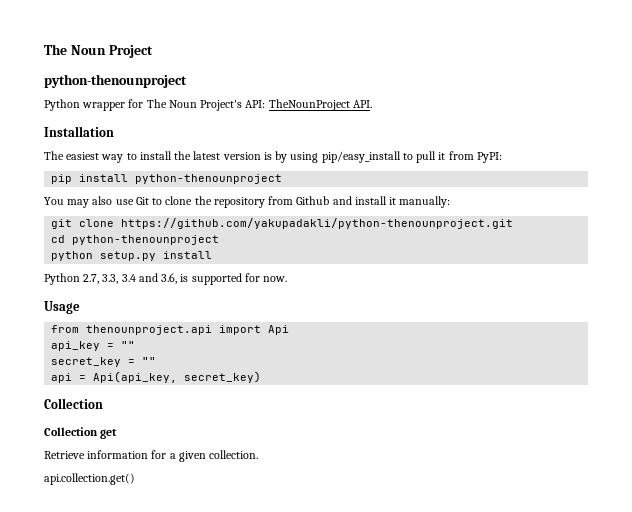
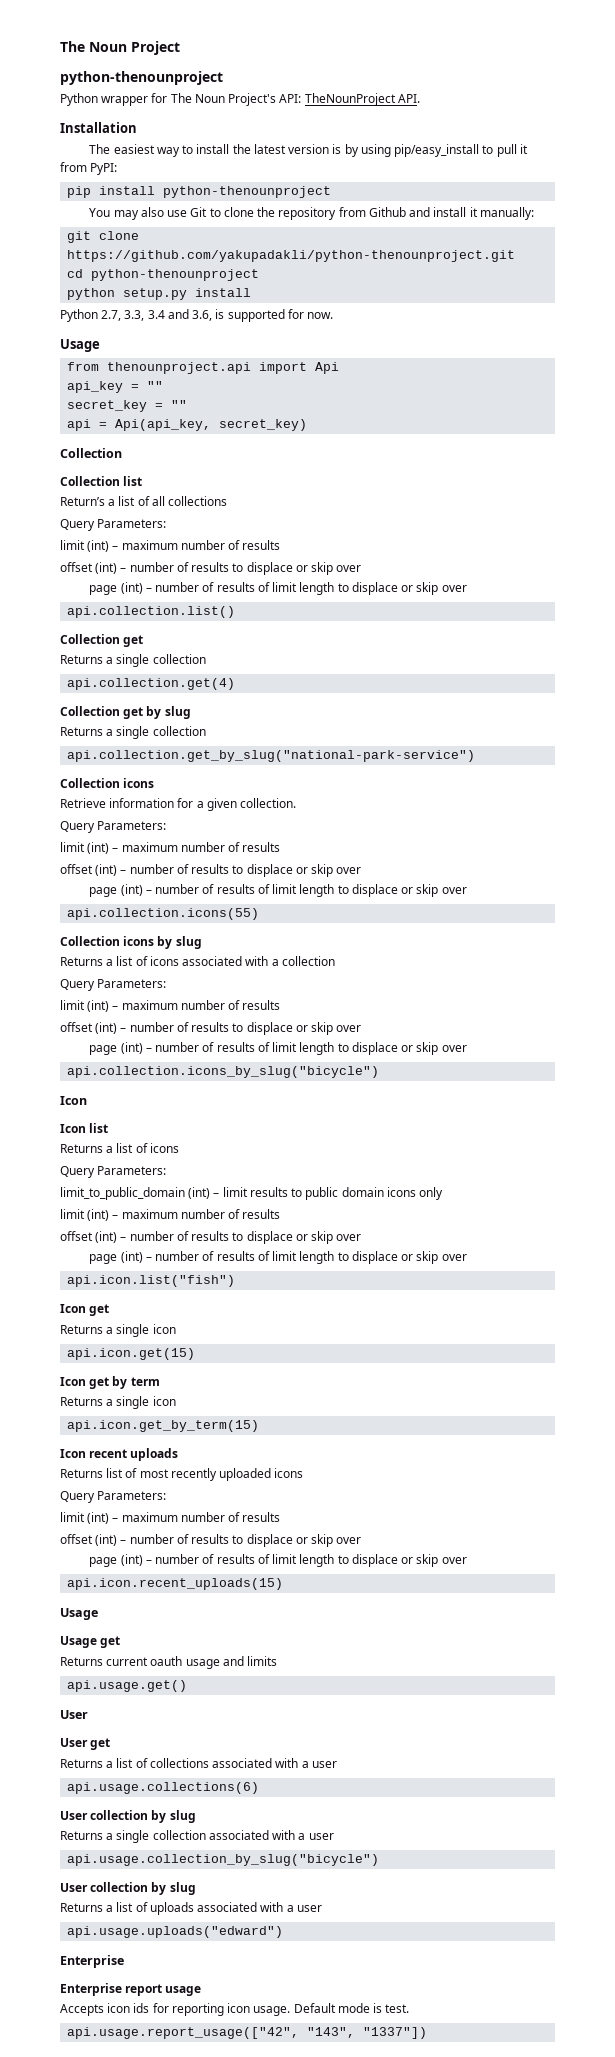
[100,429,118,439] get -> [123,476,143,486] [60,496,228,506] [60,519,167,531] [60,540,281,552] [60,562,362,575] [89,582,467,595] [67,606,236,618] [60,634,144,647] [60,654,206,667] [67,678,236,690] [60,706,191,719] [60,726,206,739] [67,750,476,762] [60,778,155,788] list // Return’s a list of all collections // Query Parameters: // limit (int) – maximum number of results // offset (int) – number of results to displace or skip over // page (int) – number of results of limit length to displace or skip over // api.collection.list() // Collection get // Returns a single collection // api.collection.get(4) // Collection get by slug // Returns a single collection // api.collection.get_by_slug("national-park-service") // Collection icons
[44,473,135,485] api.collection.get() -> [60,821,167,833] [60,842,281,854] [60,864,362,877] [89,884,467,897] [67,908,260,920] [60,936,202,949] [60,956,335,966] [60,979,167,991] [60,1000,281,1012] [60,1022,362,1035] [89,1042,467,1055] [67,1066,380,1078] [60,1096,87,1105] [60,1123,109,1133] [60,1143,179,1153] [60,1166,167,1178] [60,1187,444,1200] [60,1209,281,1221] [60,1231,362,1244] [89,1251,467,1264] [67,1275,236,1287] [60,1304,110,1316] [60,1324,176,1337] [67,1348,196,1360] [60,1376,160,1389] [60,1396,176,1409] [67,1420,260,1432] [60,1448,179,1461] [60,1468,304,1481] [60,1491,167,1503] [60,1512,281,1524] [60,1534,362,1547] [89,1554,467,1567] [67,1578,284,1590] [60,1608,98,1620] [60,1636,121,1648] [60,1656,278,1669] [67,1680,188,1692] [60,1710,88,1719] [60,1738,111,1750] [60,1758,337,1768] [67,1782,260,1794] [60,1810,196,1823] [60,1830,334,1843] [67,1854,380,1866] [60,1882,196,1895] [60,1902,322,1915] [67,1926,284,1938] [60,1955,124,1968] [60,1983,202,1996] [60,2003,410,2016] [67,2027,428,2039] Query Parameters: // limit (int) – maximum number of results // offset (int) – number of results to displace or skip over // page (int) – number of results of limit length to displace or skip over // api.collection.icons(55) // Collection icons by slug // Returns a list of icons associated with a collection // Query Parameters: // limit (int) – maximum number of results // offset (int) – number of results to displace or skip over // page (int) – number of results of limit length to displace or skip over // api.collection.icons_by_slug("bicycle") // Icon // Icon list // Returns a list of icons // Query Parameters: // limit_to_public_domain (int) – limit results to public domain icons only // limit (int) – maximum number of results // offset (int) – number of results to displace or skip over // page (int) – number of results of limit length to displace or skip over // api.icon.list("fish") // Icon get // Returns a single icon // api.icon.get(15) // Icon get by term // Returns a single icon // api.icon.get_by_term(15) // Icon recent uploads // Returns list of most recently uploaded icons // Query Parameters: // limit (int) – maximum number of results // offset (int) – number of results to displace or skip over // page (int) – number of results of limit length to displace or skip over // api.icon.recent_uploads(15) // Usage // Usage get // Returns current oauth usage and limits // api.usage.get() // User // User get // Returns a list of collections associated with a user // api.usage.collections(6) // User collection by slug // Returns a single collection associated with a user // api.usage.collection_by_slug("bicycle") // User collection by slug // Returns a list of uploads associated with a user // api.usage.uploads("edward") // Enterprise // Enterprise report usage // Accepts icon ids for reporting icon usage. Default mode is test. // api.usage.report_usage(["42", "143", "1337"])

